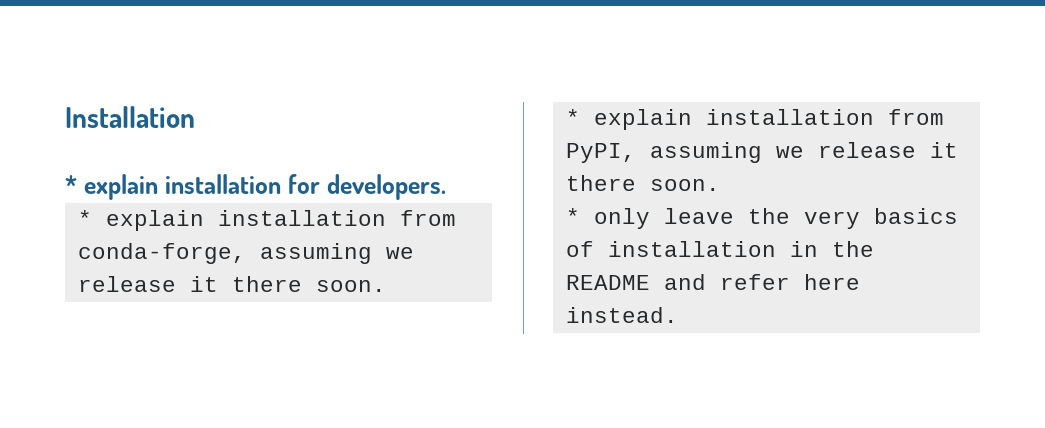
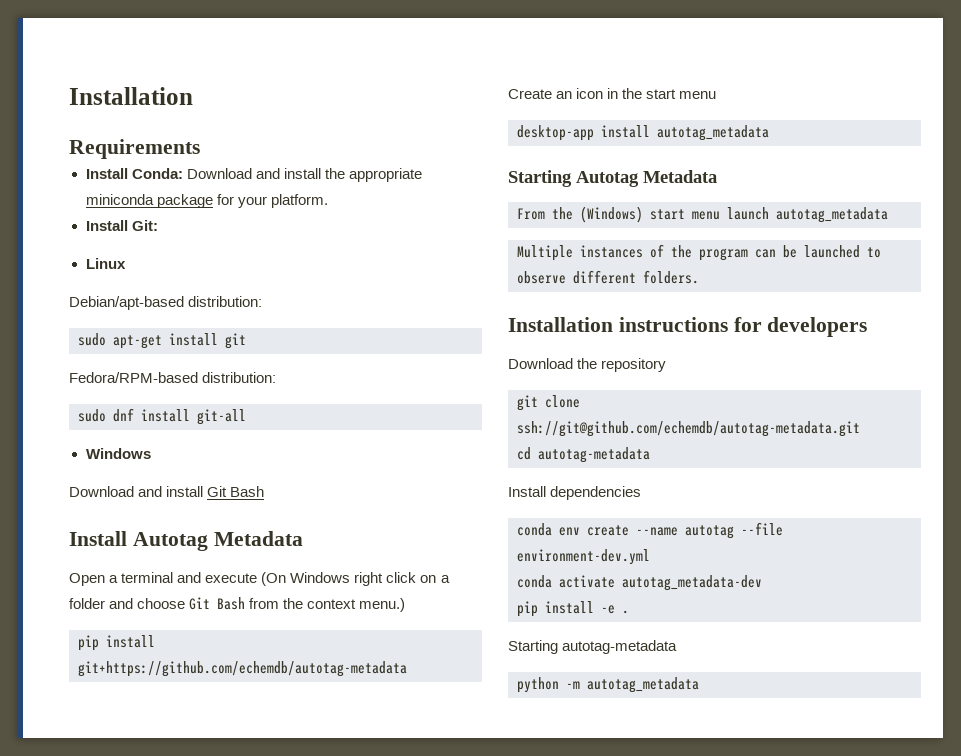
[65,174,446,200] [77,210,456,231] [77,243,414,264] [77,276,386,292] [565,109,944,130] [565,142,958,163] [565,175,720,191] [565,208,958,229] [565,241,874,257] [565,274,860,290] [565,307,678,323] * explain installation for developers. // * explain installation from conda-forge, assuming we release it there soon. // * explain installation from PyPI, assuming we release it there soon. // * only leave the very basics of installation in the README and refer here instead. -> [69,139,200,159] [85,168,422,182] [85,194,328,208] [85,220,158,231] [85,258,126,269] [69,296,263,310] [78,333,246,349] [69,372,277,383] [78,408,246,425] [85,448,151,459] [69,486,265,497] [69,531,303,551] [69,572,450,586] [69,597,406,612] [78,635,155,651] [78,661,407,677] [508,88,717,99] [517,125,769,141] [508,170,717,187] [517,206,888,223] [517,244,881,261] [517,270,699,284] [508,317,868,337] [508,358,667,372] [517,395,580,411] [517,421,860,437] [517,447,650,463] [508,486,642,500] [517,522,783,539] [517,549,650,565] [517,575,762,591] [517,601,629,617] [508,640,678,654] [517,677,699,693] Requirements // Install Conda: Download and install the appropriate miniconda package for your platform. // Install Git: // Linux // Debian/apt-based distribution: // sudo apt-get install git // Fedora/RPM-based distribution: // sudo dnf install git-all // Windows // Download and install Git Bash // Install Autotag Metadata // Open a terminal and execute (On Windows right click on a folder and choose Git Bash from the context menu.) // pip install git+https://github.com/echemdb/autotag-metadata // Create an icon in the start menu // desktop-app install autotag_metadata // Starting Autotag Metadata // From the (Windows) start menu launch autotag_metadata // Multiple instances of the program can be launched to observe different folders. // Installation instructions for developers // Download the repository // git clone ssh://git@github.com/echemdb/autotag-metadata.git // cd autotag-metadata // Install dependencies // conda env create --name autotag --file environment-dev.yml // conda activate autotag_metadata-dev // pip install -e . // Starting autotag-metadata // python -m autotag_metadata

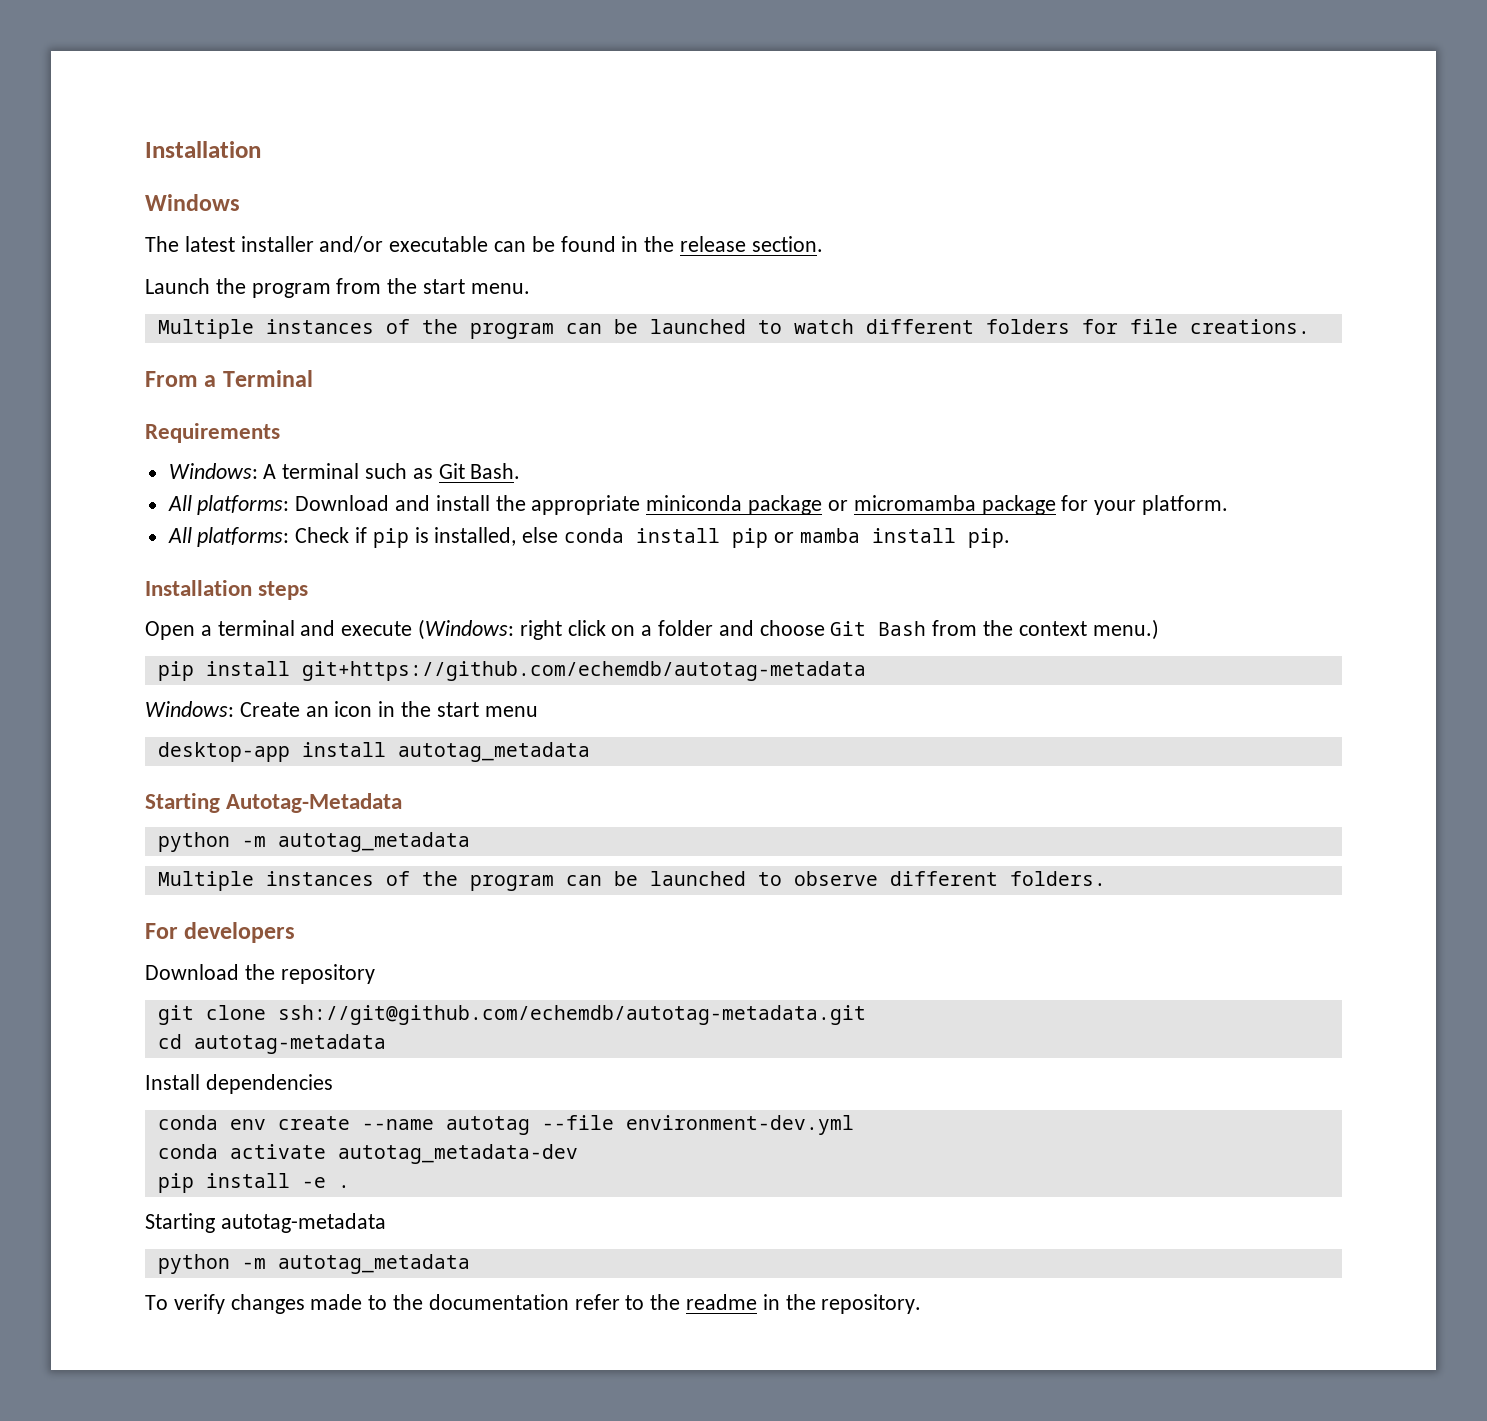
[69,139,200,159] [85,168,183,179] Requirements // Install Conda: -> [145,194,240,211] [145,236,823,253] [145,278,530,298] [157,319,1310,339] [145,370,313,387] [145,423,280,443] [168,463,521,479] [167,495,290,515] Windows // The latest installer and/or executable can be found in the release section. // Launch the program from the start menu. // Multiple instances of the program can be launched to watch different folders for file creations. // From a Terminal // Requirements // Windows: A terminal such as Git Bash. // All platforms:
(213, 201) none -> [827,495,1056,515] or micromamba package
[85,220,158,231] [85,258,126,269] [69,296,263,310] [78,333,246,349] [69,372,277,383] [78,408,246,425] [85,448,151,459] [69,486,265,497] [69,531,303,551] Install Git: // Linux // Debian/apt-based distribution: // sudo apt-get install git // Fedora/RPM-based distribution: // sudo dnf install git-all // Windows // Download and install Git Bash // Install Autotag Metadata -> [167,527,1010,548] [145,580,309,600] All platforms: Check if pip is installed, else conda install pip or mamba install pip. // Installation steps
[261,572,351,586] (On Windows -> [418,619,515,640] (Windows:
(407, 669) none -> [145,701,234,717] Windows:
[576,170,717,187] [517,206,769,223] Autotag Metadata // From the (Windows) start menu launch -> [226,793,403,813] [157,832,266,852] Autotag-Metadata // python -m
[508,317,762,332] Installation instructions for -> [145,923,178,939] For
(699, 685) none -> [145,1294,922,1314] // To verify changes made to the documentation refer to the readme in the repository.

